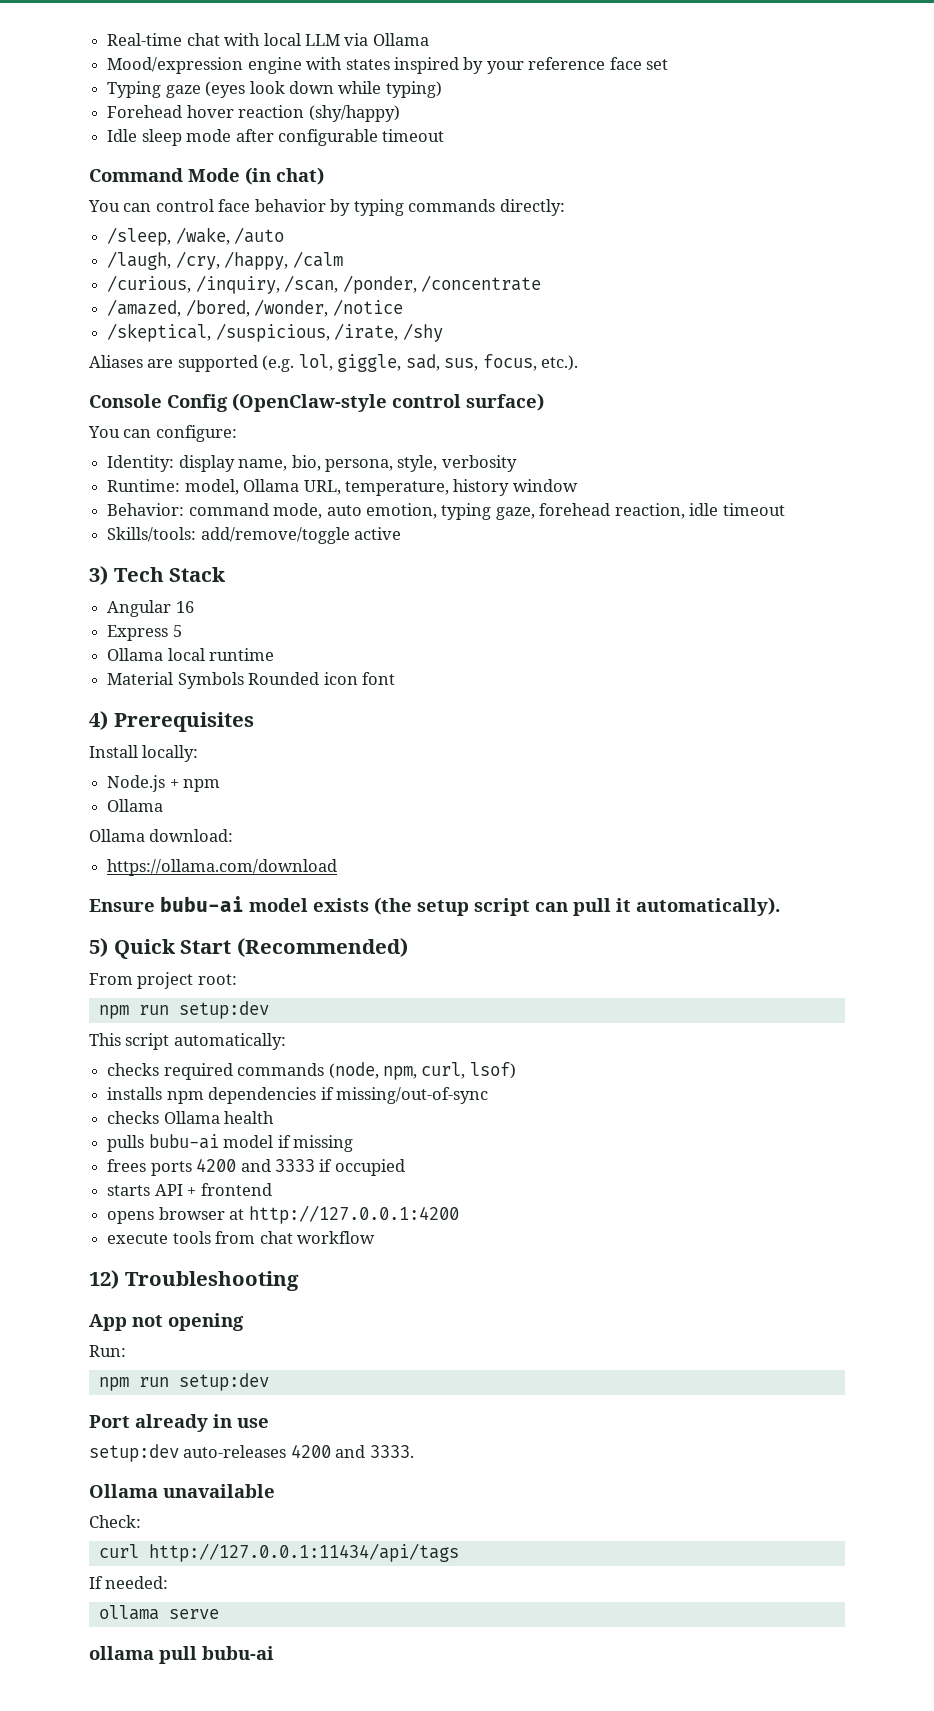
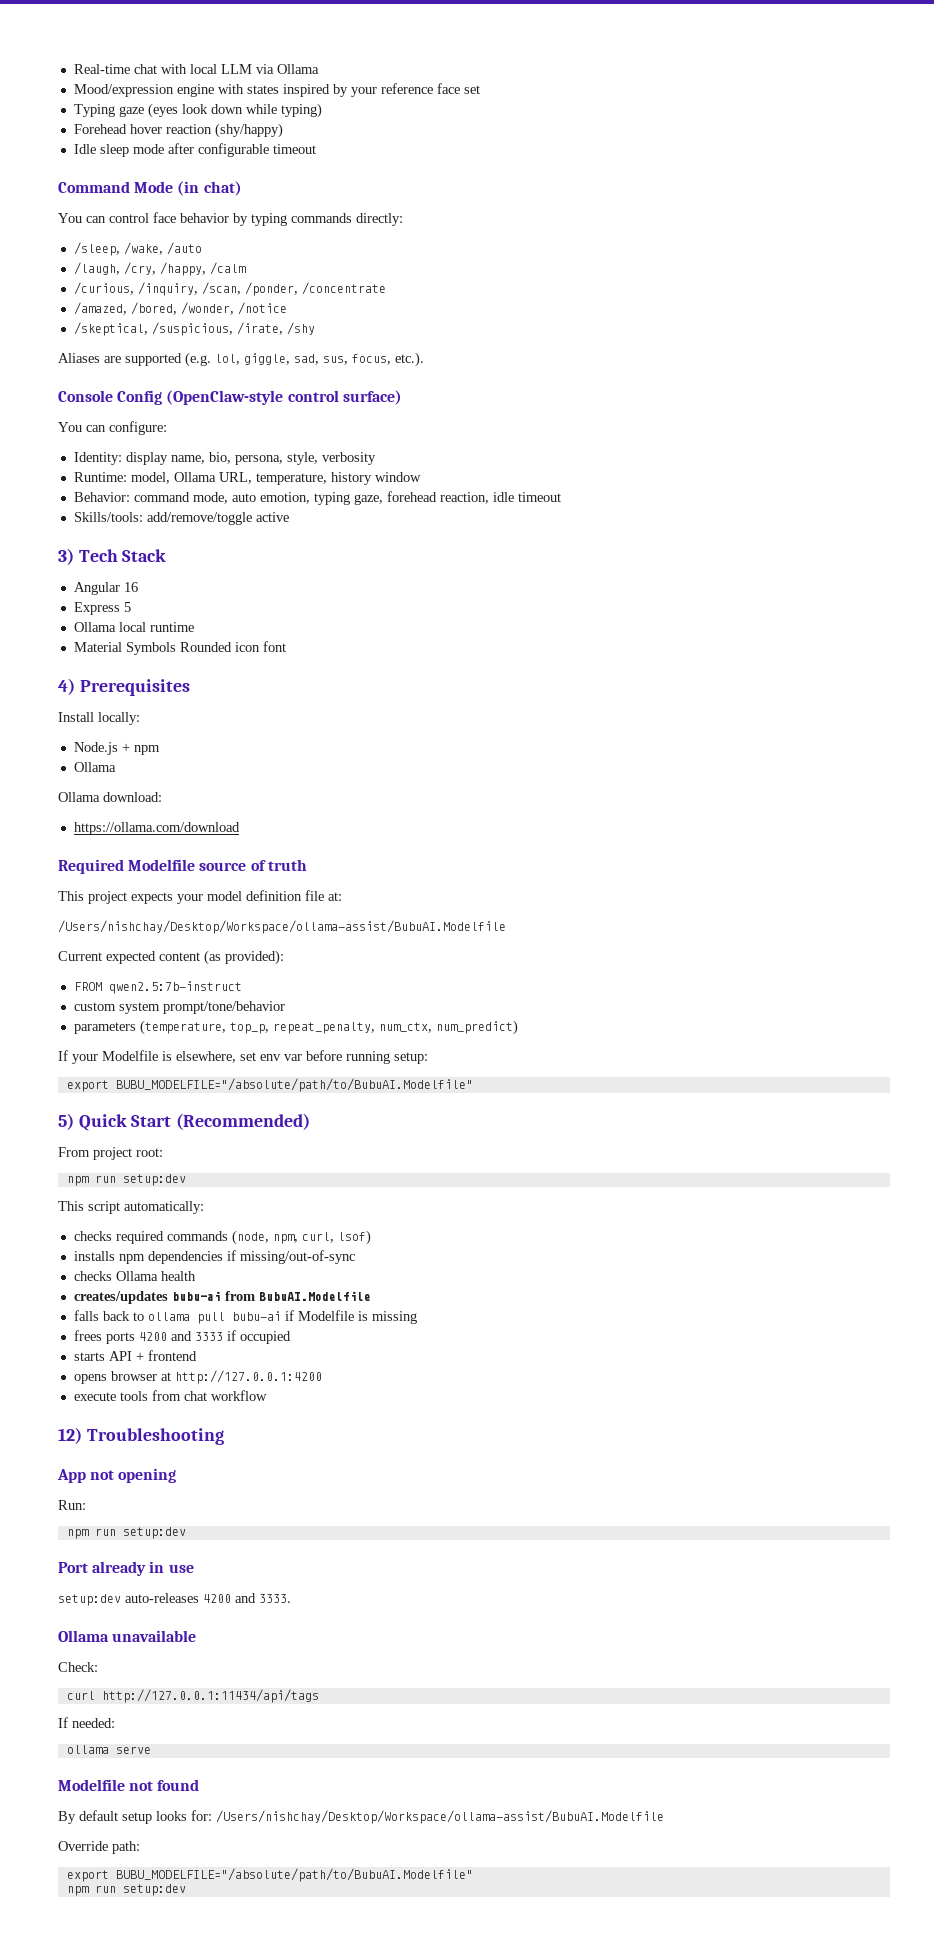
[89,896,780,916] Ensure bubu-ai model exists (the setup script can pull it automatically). -> [58,859,307,874] [58,890,342,904] [58,920,506,934] [58,950,284,965] [73,981,242,994] [73,1001,285,1014] [73,1020,518,1035] [58,1050,428,1064] [66,1078,473,1092] Required Modelfile source of truth // This project expects your model definition file at: // /Users/nishchay/Desktop/Workspace/ollama-assist/BubuAI.Modelfile // Current expected content (as provided): // FROM qwen2.5:7b-instruct // custom system prompt/tone/behavior // parameters (temperature, top_p, repeat_penalty, num_ctx, num_predict) // If your Modelfile is elsewhere, set env var before running setup: // export BUBU_MODELFILE="/absolute/path/to/BubuAI.Modelfile"
[107,1134,291,1152] pulls bubu-ai model if -> [73,1291,371,1304] [73,1310,368,1324] creates/updates bubu-ai from BubuAI.Modelfile // falls back to ollama pull bubu-ai if Modelfile is
[89,1646,274,1664] ollama pull bubu-ai -> [58,1779,200,1791] [58,1810,664,1824] [58,1841,140,1854] [66,1868,473,1882] [66,1884,186,1896] Modelfile not found // By default setup looks for: /Users/nishchay/Desktop/Workspace/ollama-assist/BubuAI.Modelfile // Override path: // export BUBU_MODELFILE="/absolute/path/to/BubuAI.Modelfile" // npm run setup:dev

